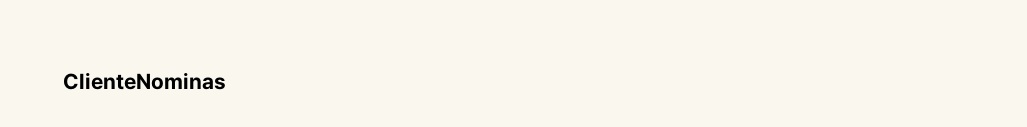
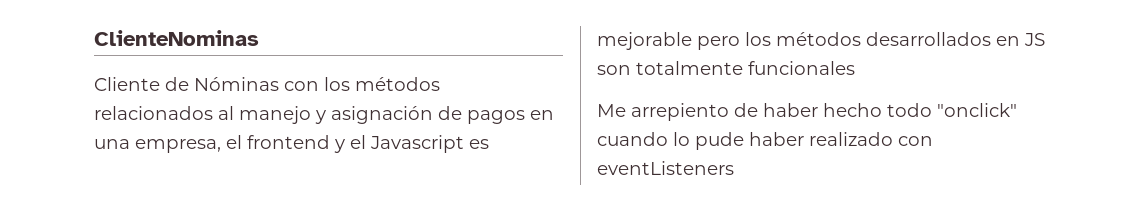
(226, 81) none -> [94,77,440,91] [94,106,554,124] [94,135,489,153] [597,32,1045,50] [597,61,855,75] [597,103,1017,121] [597,132,933,150] [597,161,734,175] // Cliente de Nóminas con los métodos relacionados al manejo y asignación de pagos en una empresa, el frontend y el Javascript es mejorable pero los métodos desarrollados en JS son totalmente funcionales // Me arrepiento de haber hecho todo "onclick" cuando lo pude haber realizado con eventListeners

